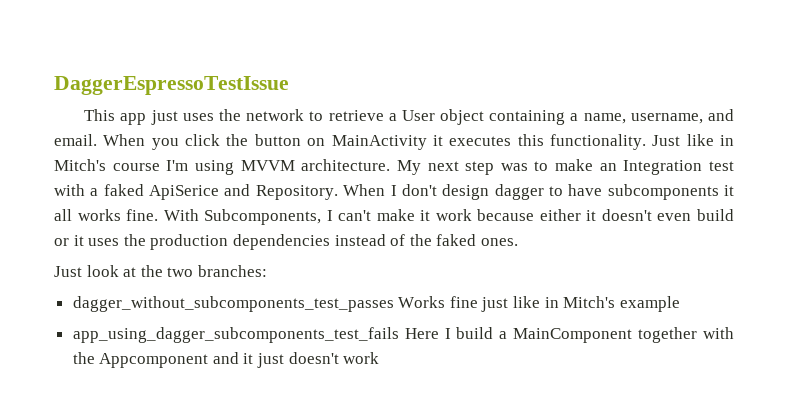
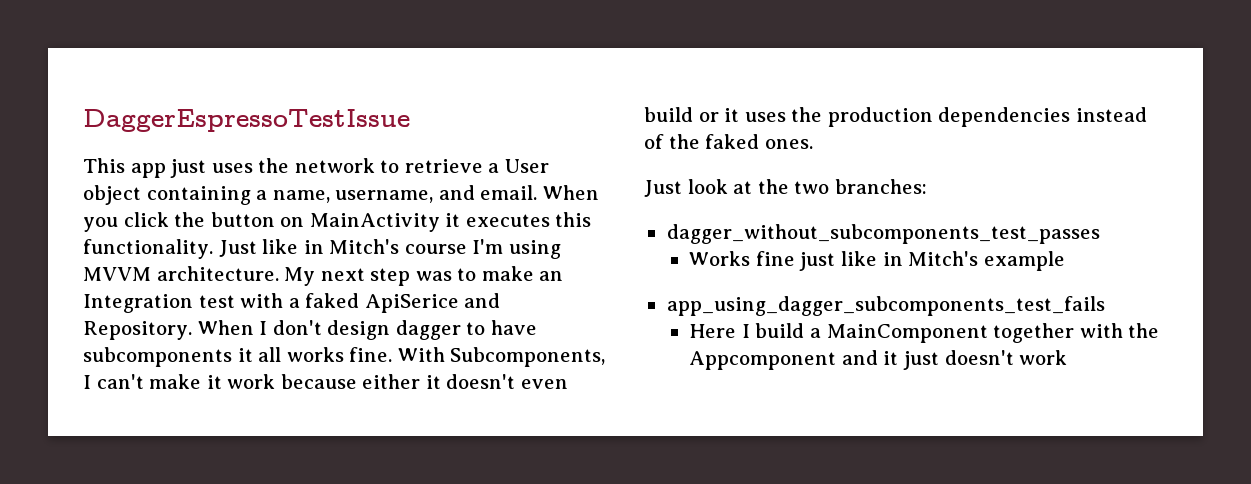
(394, 304) none -> (1100, 234) //
(399, 335) none -> (1105, 306) //

